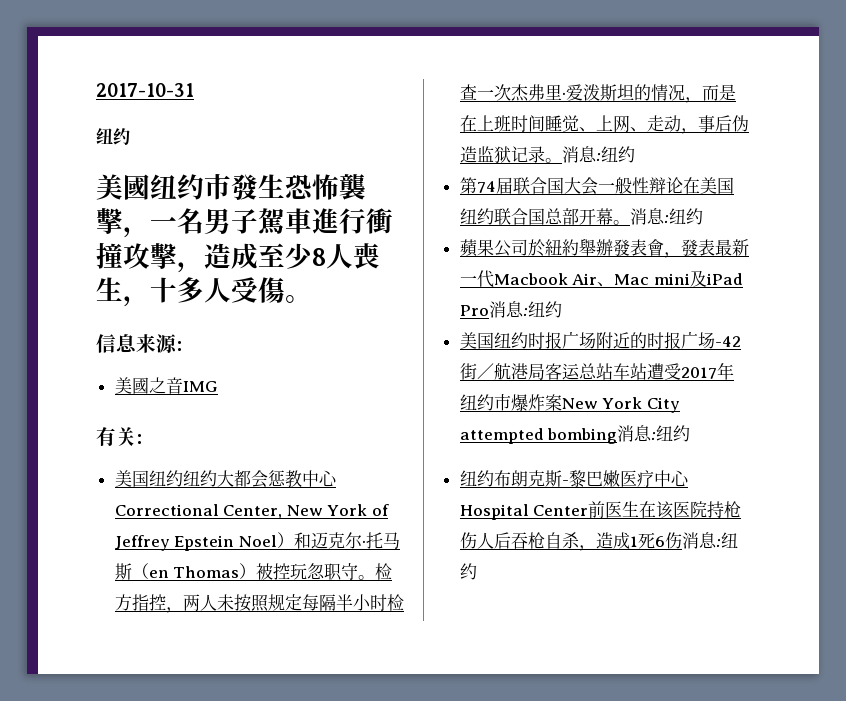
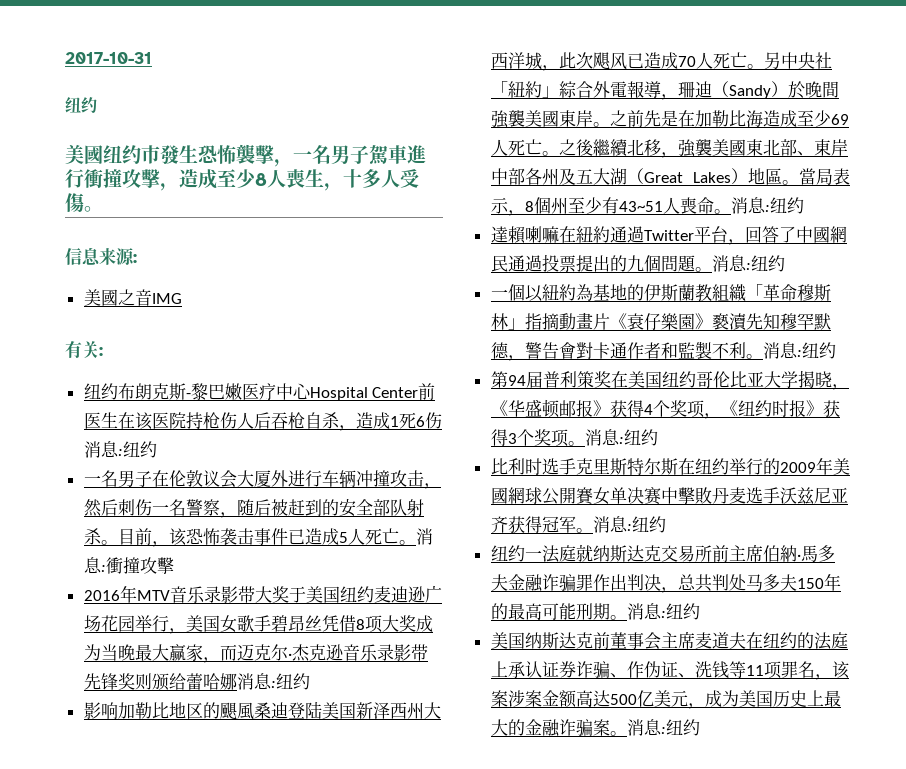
[114,470,337,488] [114,504,390,519] [114,532,400,551] [114,563,393,581] [114,594,404,613] [459,84,736,103] [459,115,749,134] [459,146,635,163] [459,177,734,195] [459,208,703,225] [459,238,749,258] [459,270,743,288] [459,301,562,318] [459,331,741,349] [459,362,734,380] [459,394,680,413] [459,425,691,444] // 美国纽约纽约大都会惩教中心Correctional Center, New York of Jeffrey Epstein Noel）和迈克尔·托马斯（en Thomas）被控玩忽职守。检方指控，两人未按照规定每隔半小时检查一次杰弗里·爱泼斯坦的情况，而是在上班时间睡觉、上网、走动，事后伪造监狱记录。消息:纽约 // 第74届联合国大会一般性辩论在美国纽约联合国总部开幕。消息:纽约 // 蘋果公司於紐約舉辦發表會，發表最新一代Macbook Air、Mac mini及iPad Pro消息:纽约 // 美国纽约时报广场附近的时报广场-42街／航港局客运总站车站遭受2017年纽约市爆炸案New York City attempted bombing消息:纽约 -> (103, 351) none
(477, 571) none -> [83,470,441,489] [83,499,424,518] [83,528,433,547] [83,557,174,574] [83,585,442,603] [83,615,433,634] [83,644,428,663] [83,673,310,691] [83,701,441,720] [490,52,832,71] [490,81,839,100] [490,110,849,128] [490,139,848,158] [490,168,850,185] [490,197,804,216] [490,226,847,245] [490,254,785,272] [490,284,831,302] [490,312,831,331] [490,341,836,361] [490,370,849,390] [490,399,840,419] [490,429,658,447] [490,457,850,476] [490,487,848,505] [490,516,666,533] [490,544,835,563] [490,573,841,593] [490,603,700,620] [490,631,848,650] [490,661,850,680] [490,690,841,709] [490,719,700,737] // 一名男子在伦敦议会大厦外进行车辆冲撞攻击，然后刺伤一名警察，随后被赶到的安全部队射杀。目前，该恐怖袭击事件已造成5人死亡。消息:衝撞攻擊 // 2016年MTV音乐录影带大奖于美国纽约麦迪逊广场花园举行，美国女歌手碧昂丝凭借8项大奖成为当晚最大赢家，而迈克尔·杰克逊音乐录影带先锋奖则颁给蕾哈娜消息:纽约 // 影响加勒比地区的颶風桑迪登陆美国新泽西州大西洋城，此次飓风已造成70人死亡。另中央社「紐約」綜合外電報導，珊迪（Sandy）於晚間強襲美國東岸。之前先是在加勒比海造成至少69人死亡。之後繼續北移，強襲美國東北部、東岸中部各州及五大湖（Great Lakes）地區。當局表示，8個州至少有43~51人喪命。消息:纽约 // 達賴喇嘛在紐約通過Twitter平台，回答了中國網民通過投票提出的九個問題。消息:纽约 // 一個以紐約為基地的伊斯蘭教組織「革命穆斯林」指摘動畫片《衰仔樂園》褻瀆先知穆罕默德，警告會對卡通作者和監製不利。消息:纽约 // 第94届普利策奖在美国纽约哥伦比亚大学揭晓，《华盛顿邮报》获得4个奖项，《纽约时报》获得3个奖项。消息:纽约 // 比利时选手克里斯特尔斯在纽约举行的2009年美國網球公開賽女单决赛中擊敗丹麦选手沃兹尼亚齐获得冠军。消息:纽约 // 纽约一法庭就纳斯达克交易所前主席伯納·馬多夫金融诈骗罪作出判决，总共判处马多夫150年的最高可能刑期。消息:纽约 // 美国纳斯达克前董事会主席麦道夫在纽约的法庭上承认证券诈骗、作伪证、洗钱等11项罪名，该案涉案金额高达500亿美元，成为美国历史上最大的金融诈骗案。消息:纽约

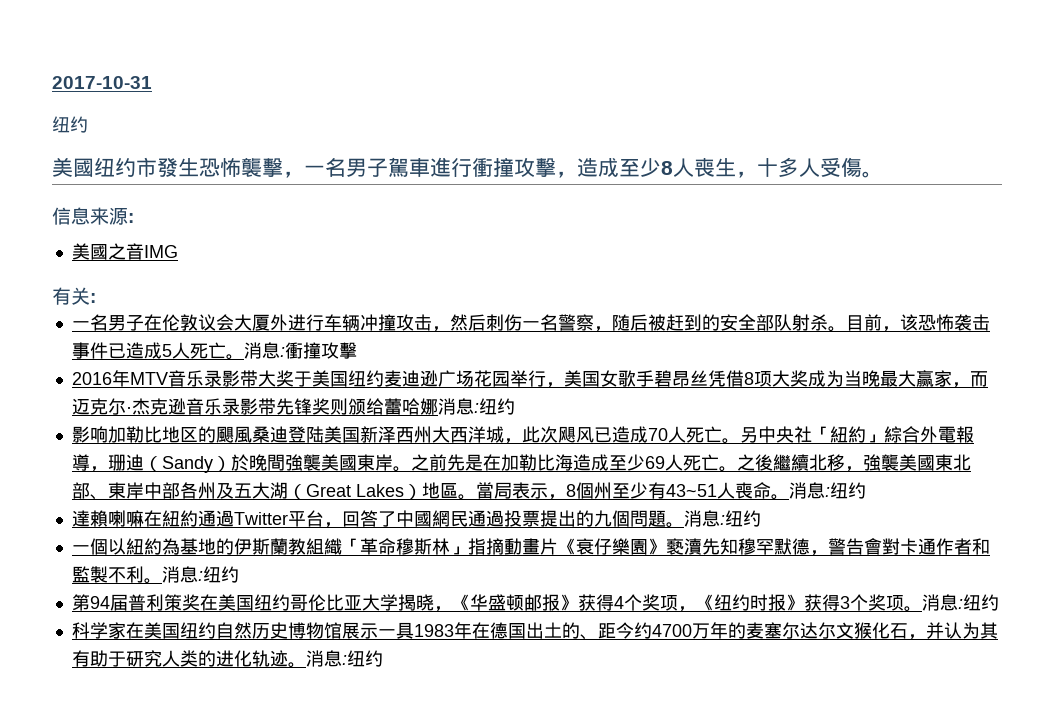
[83,383,436,401] [83,412,442,431] [83,441,157,458] // 纽约布朗克斯-黎巴嫩医疗中心Hospital Center前医生在该医院持枪伤人后吞枪自杀，造成1死6伤消息:纽约 -> (96, 298) none
[490,457,850,476] [490,487,848,505] [490,516,666,533] [490,544,835,563] [490,573,841,593] [490,603,700,620] [490,631,848,650] [490,661,850,680] [490,690,841,709] [490,719,610,737] 比利时选手克里斯特尔斯在纽约举行的2009年美國網球公開賽女单决赛中擊敗丹麦选手沃兹尼亚齐获得冠军。消息:纽约 // 纽约一法庭就纳斯达克交易所前主席伯納·馬多夫金融诈骗罪作出判决，总共判处马多夫150年的最高可能刑期。消息:纽约 // 美国纳斯达克前董事会主席麦道夫在纽约的法庭上承认证券诈骗、作伪证、洗钱等11项罪名，该案涉案金额高达500亿美元，成为美国历史上最大的金融诈骗案 -> [71,622,998,640] [71,650,288,667] 科学家在美国纽约自然历史博物馆展示一具1983年在德国出土的、距今约4700万年的麦塞尔达尔文猴化石，并认为其有助于研究人类的进化轨迹

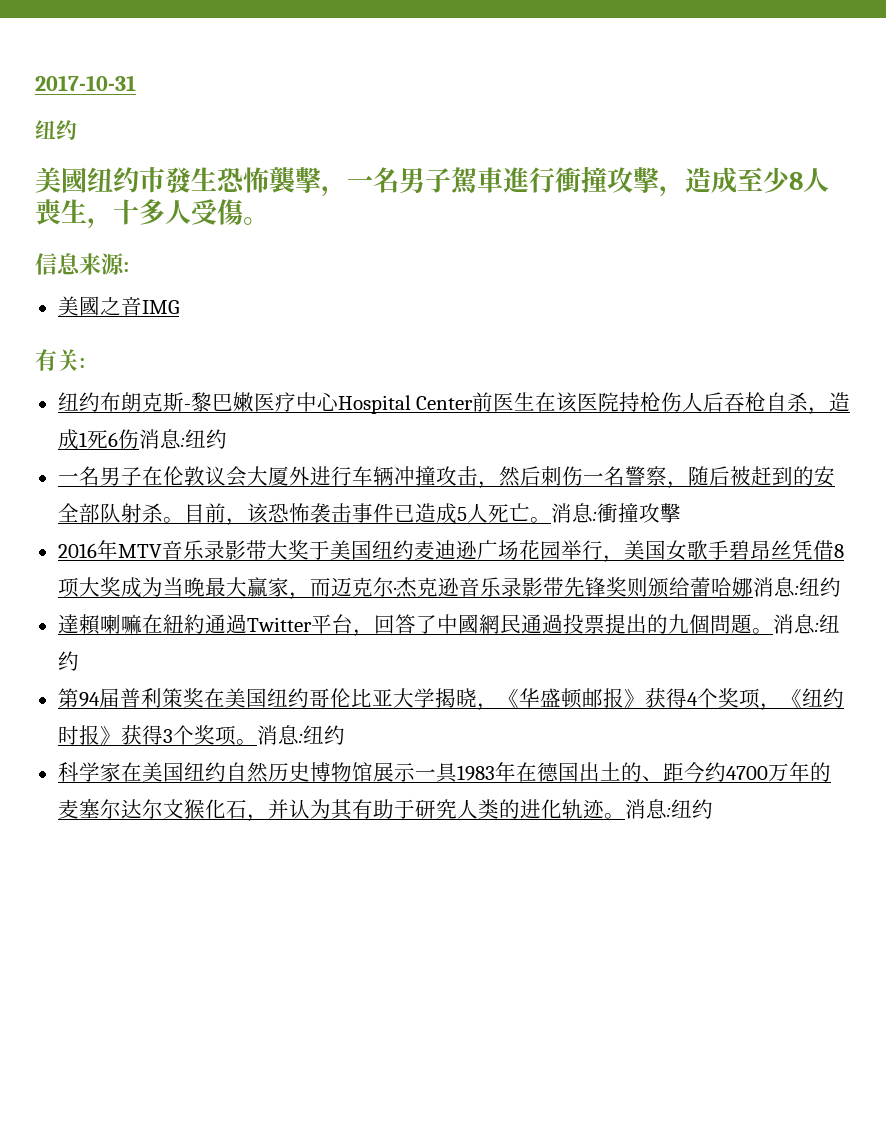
(96, 298) none -> [57,392,851,415] [57,429,227,450] // 纽约布朗克斯-黎巴嫩医疗中心Hospital Center前医生在该医院持枪伤人后吞枪自杀，造成1死6伤消息:纽约
[71,426,974,444] [71,454,971,473] [71,482,866,500] // 影响加勒比地区的颶風桑迪登陆美国新泽西州大西洋城，此次飓风已造成70人死亡。另中央社「紐約」綜合外電報導，珊迪（Sandy）於晚間強襲美國東岸。之前先是在加勒比海造成至少69人死亡。之後繼續北移，強襲美國東北部、東岸中部各州及五大湖（Great Lakes）地區。當局表示，8個州至少有43~51人喪命。消息:纽约 -> (841, 587) none
[71,538,990,556] [71,566,239,584] // 一個以紐約為基地的伊斯蘭教組織「革命穆斯林」指摘動畫片《衰仔樂園》褻瀆先知穆罕默德，警告會對卡通作者和監製不利。消息:纽约 -> (79, 661) none

